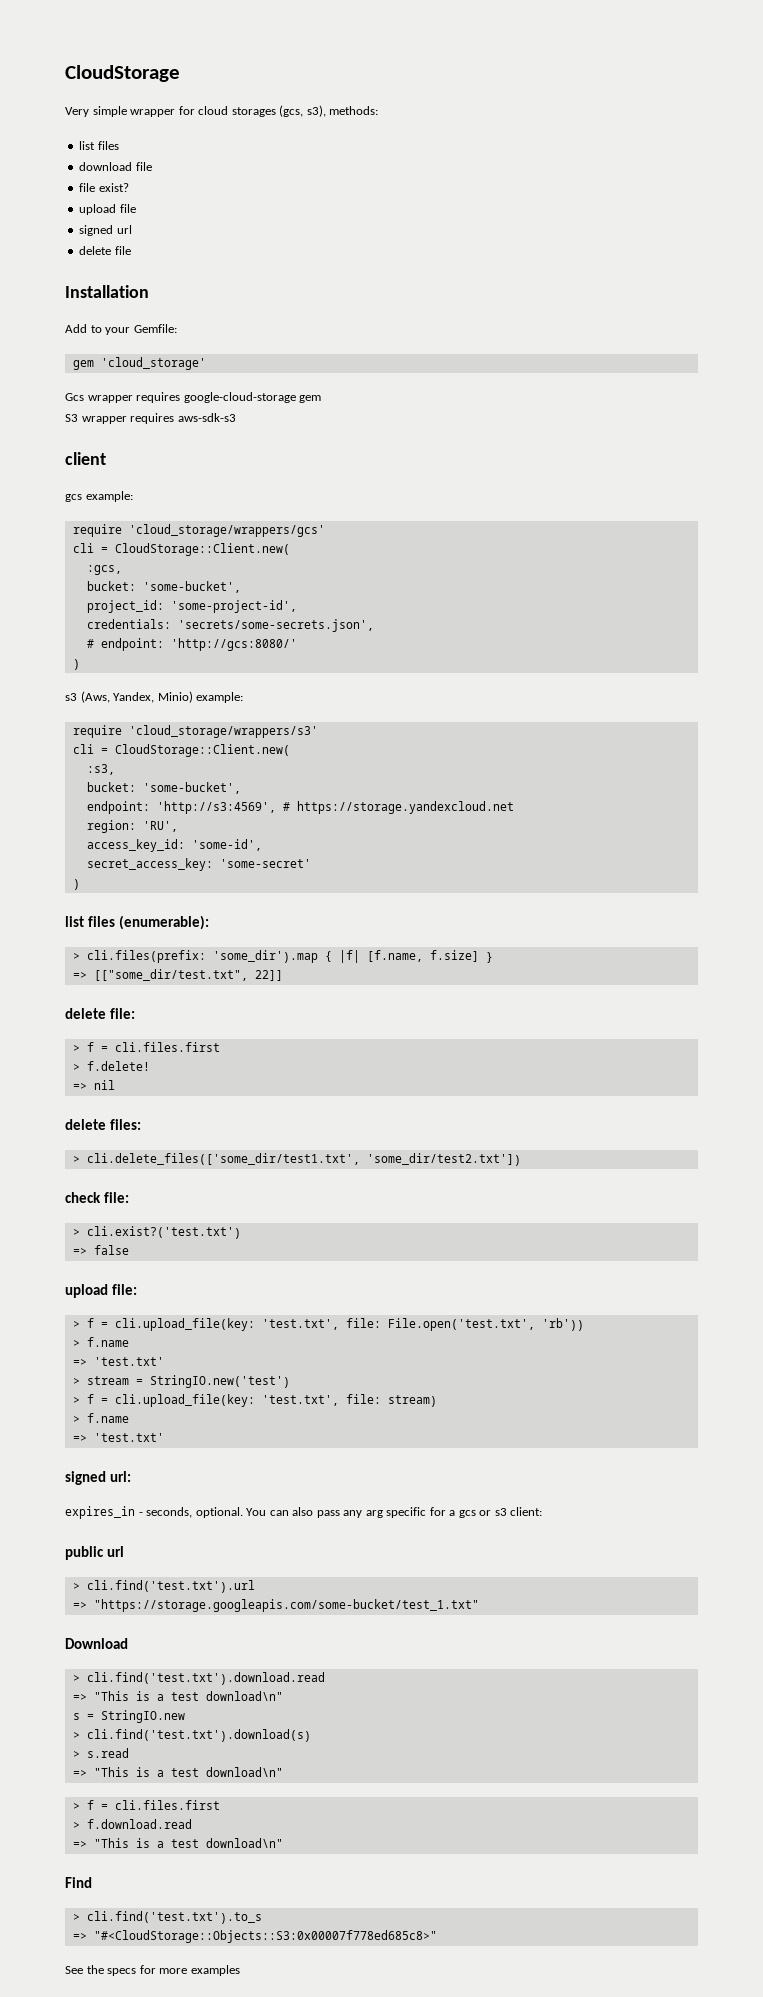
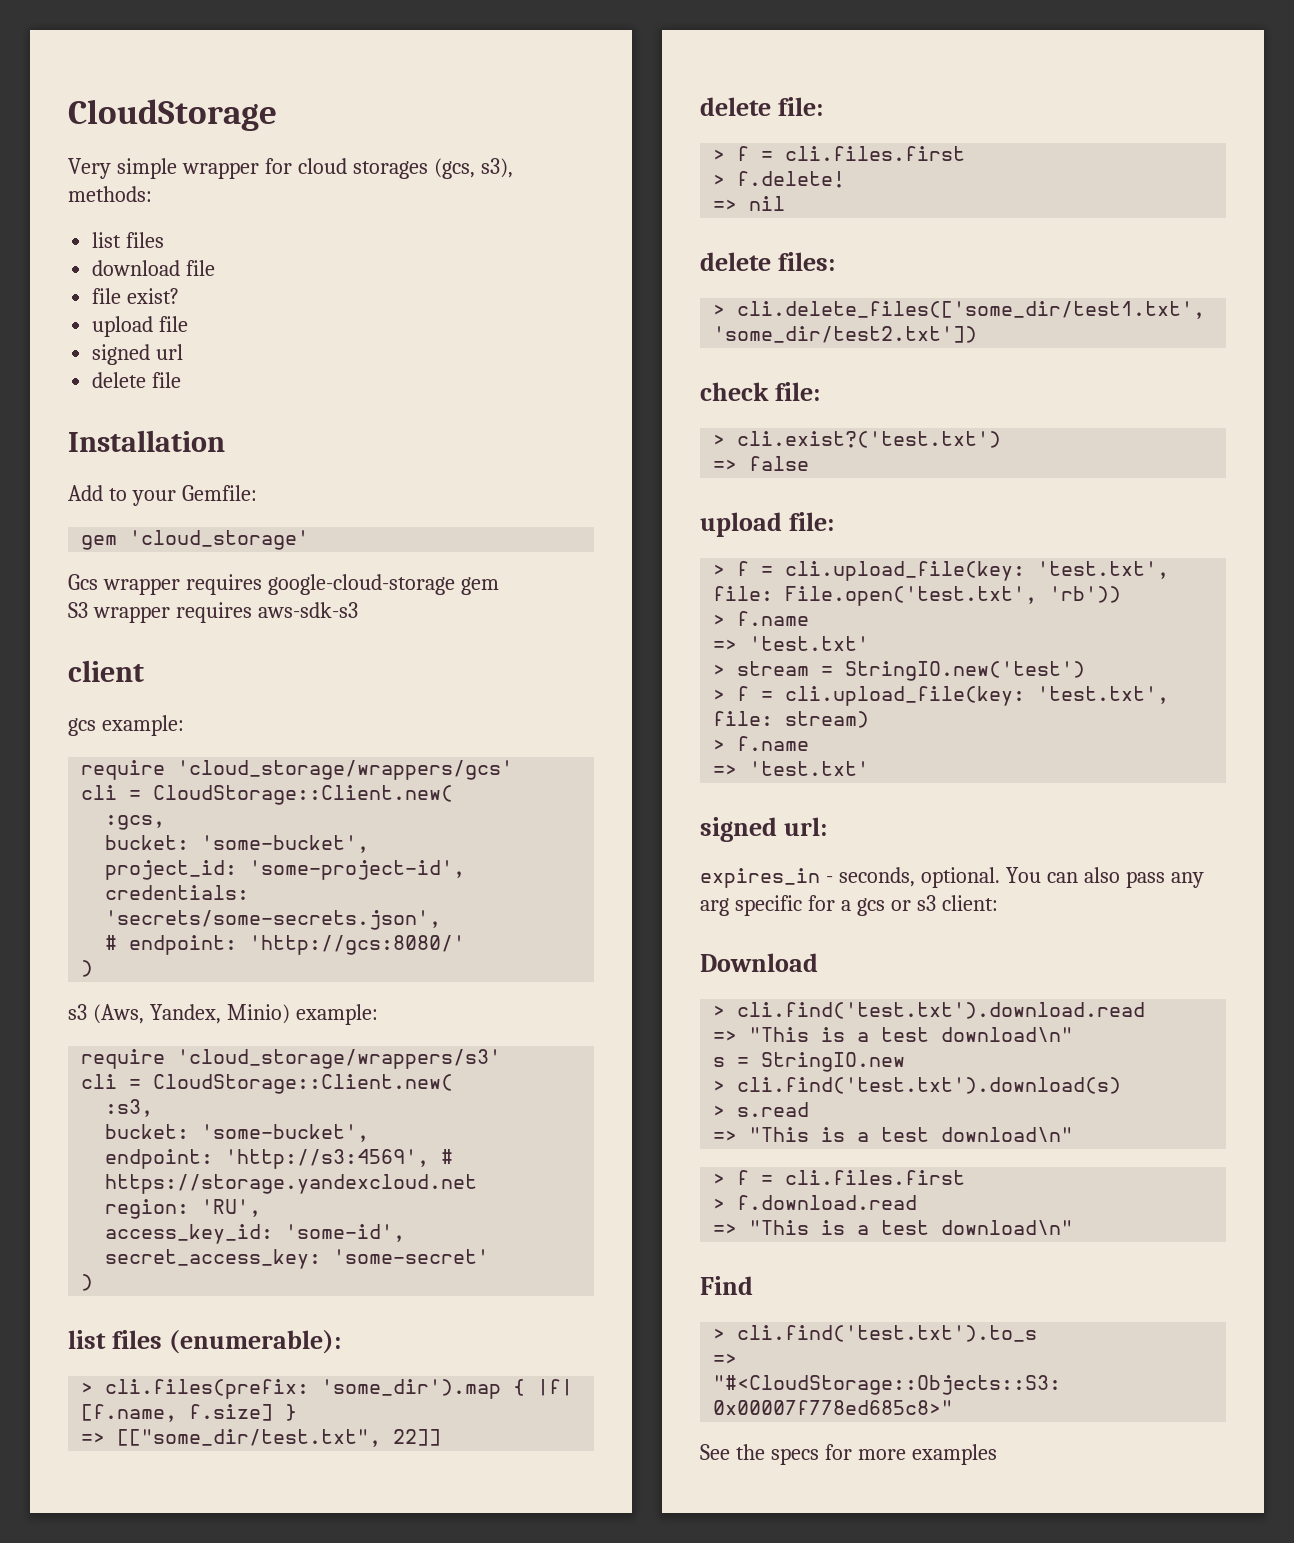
[65,1546,125,1560] [72,1580,255,1593] [72,1599,479,1612] // public url // > cli.find('test.txt').url // => "https://storage.googleapis.com/some-bucket/test_1.txt" -> (998, 903) none

